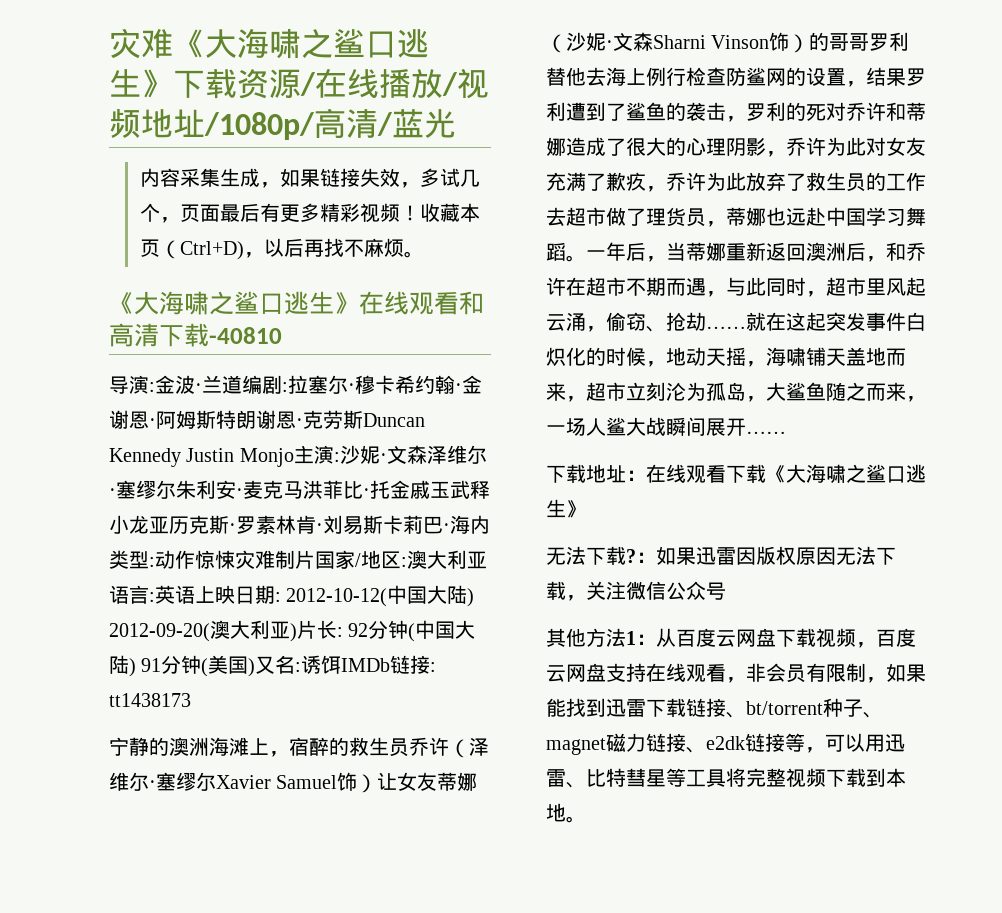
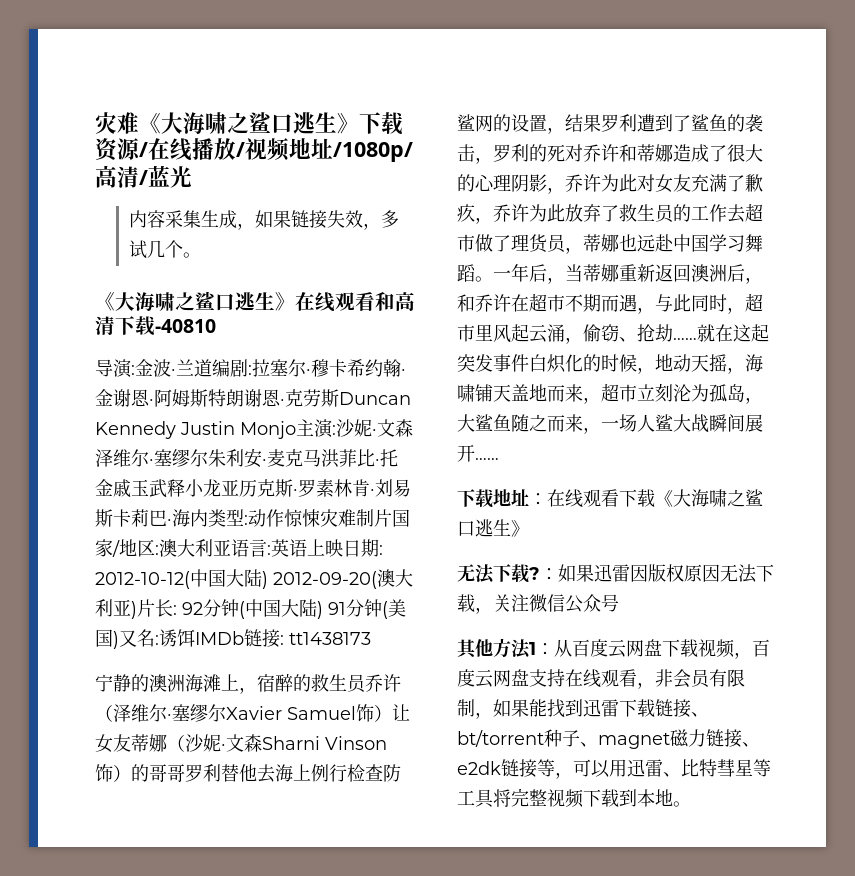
[159,203,480,223] [139,238,404,260] ，页面最后有更多精彩视频！收藏本页（Ctrl+D)，以后再找不麻烦 -> (183, 249) none

